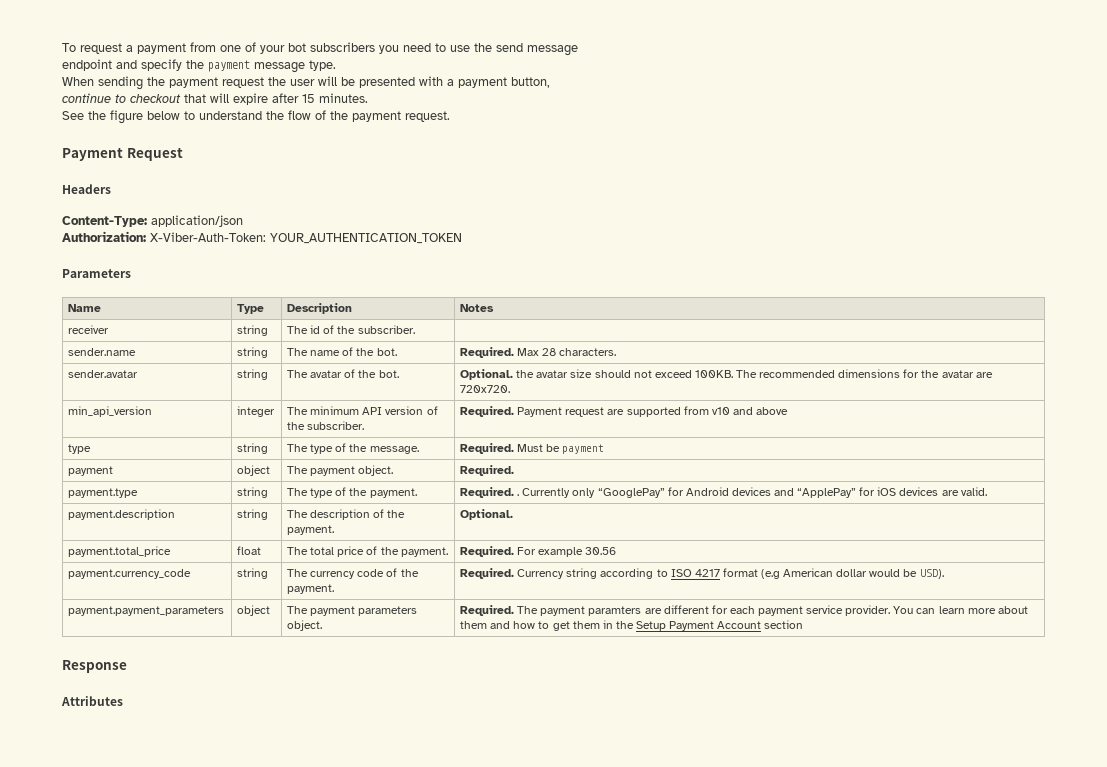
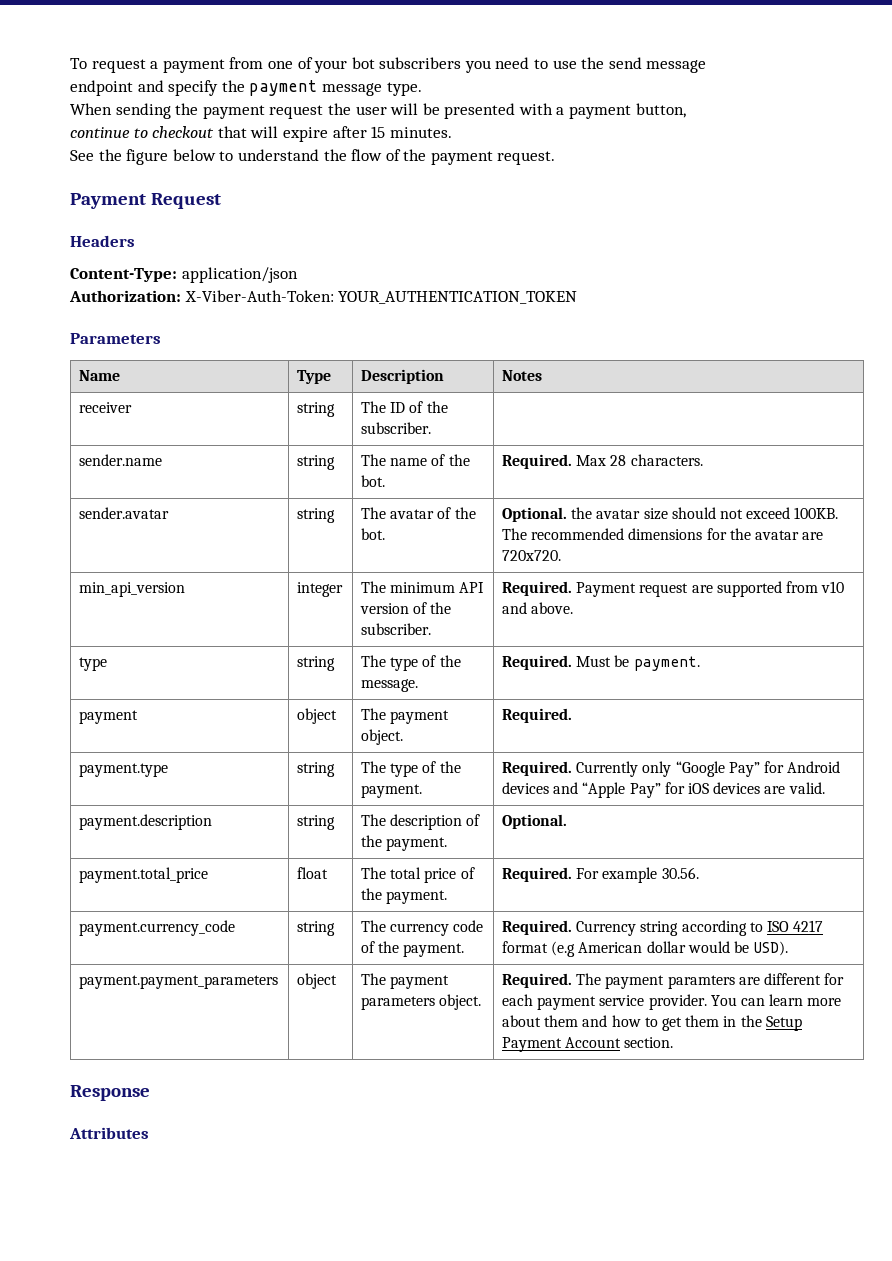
[310,325,321,334] id -> [390,402,406,413] ID
[756,407,789,415] above -> [531,602,574,614] above.
[562,444,605,454] payment -> [633,656,700,671] payment.
[517,494,520,496] . -> (573, 768) none
[597,488,665,498] “GooglePay” -> [675,761,760,777] “Google Pay”
[797,488,857,498] “ApplePay” -> [582,782,661,798] “Apple Pay”
[585,547,617,555] 30.56 -> [661,867,699,879] 30.56.
[764,620,804,629] section -> [624,1037,674,1048] section.

